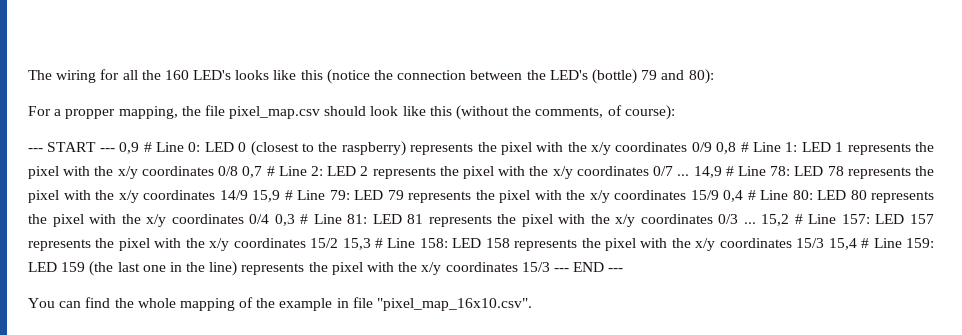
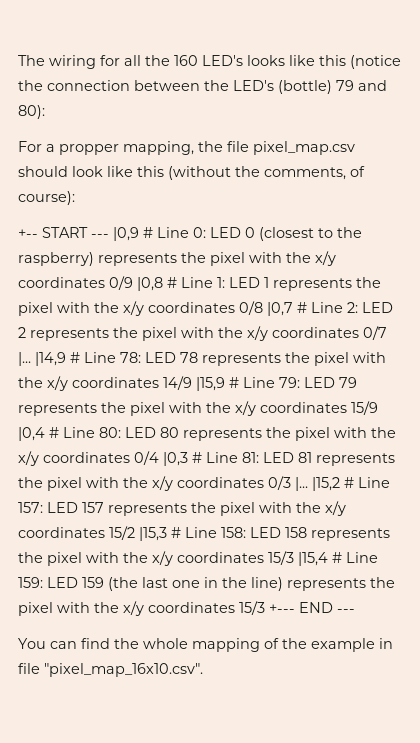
[28,148,43,152] --- -> [18,229,38,238] +--
[119,142,140,154] 0,9 -> [113,227,139,241] |0,9
[716,142,737,154] 0,8 -> [137,277,163,291] |0,8
[242,166,263,178] 0,7 -> [267,302,293,316] |0,7
[677,166,722,178] ... 14,9 -> [18,352,66,366] |... |14,9
[252,190,280,202] 15,9 -> [196,377,225,391] |15,9
[723,190,743,202] 0,4 -> [18,427,45,441] |0,4
[274,214,295,226] 0,3 -> [163,452,188,466] |0,3
[743,214,790,226] ... 15,2 -> [295,477,340,491] |... |15,2
[342,238,371,250] 15,3 -> [139,527,167,541] |15,3
[828,238,857,250] 15,4 -> [298,552,328,566] |15,4
[553,268,569,272] --- -> [269,604,295,613] +---

